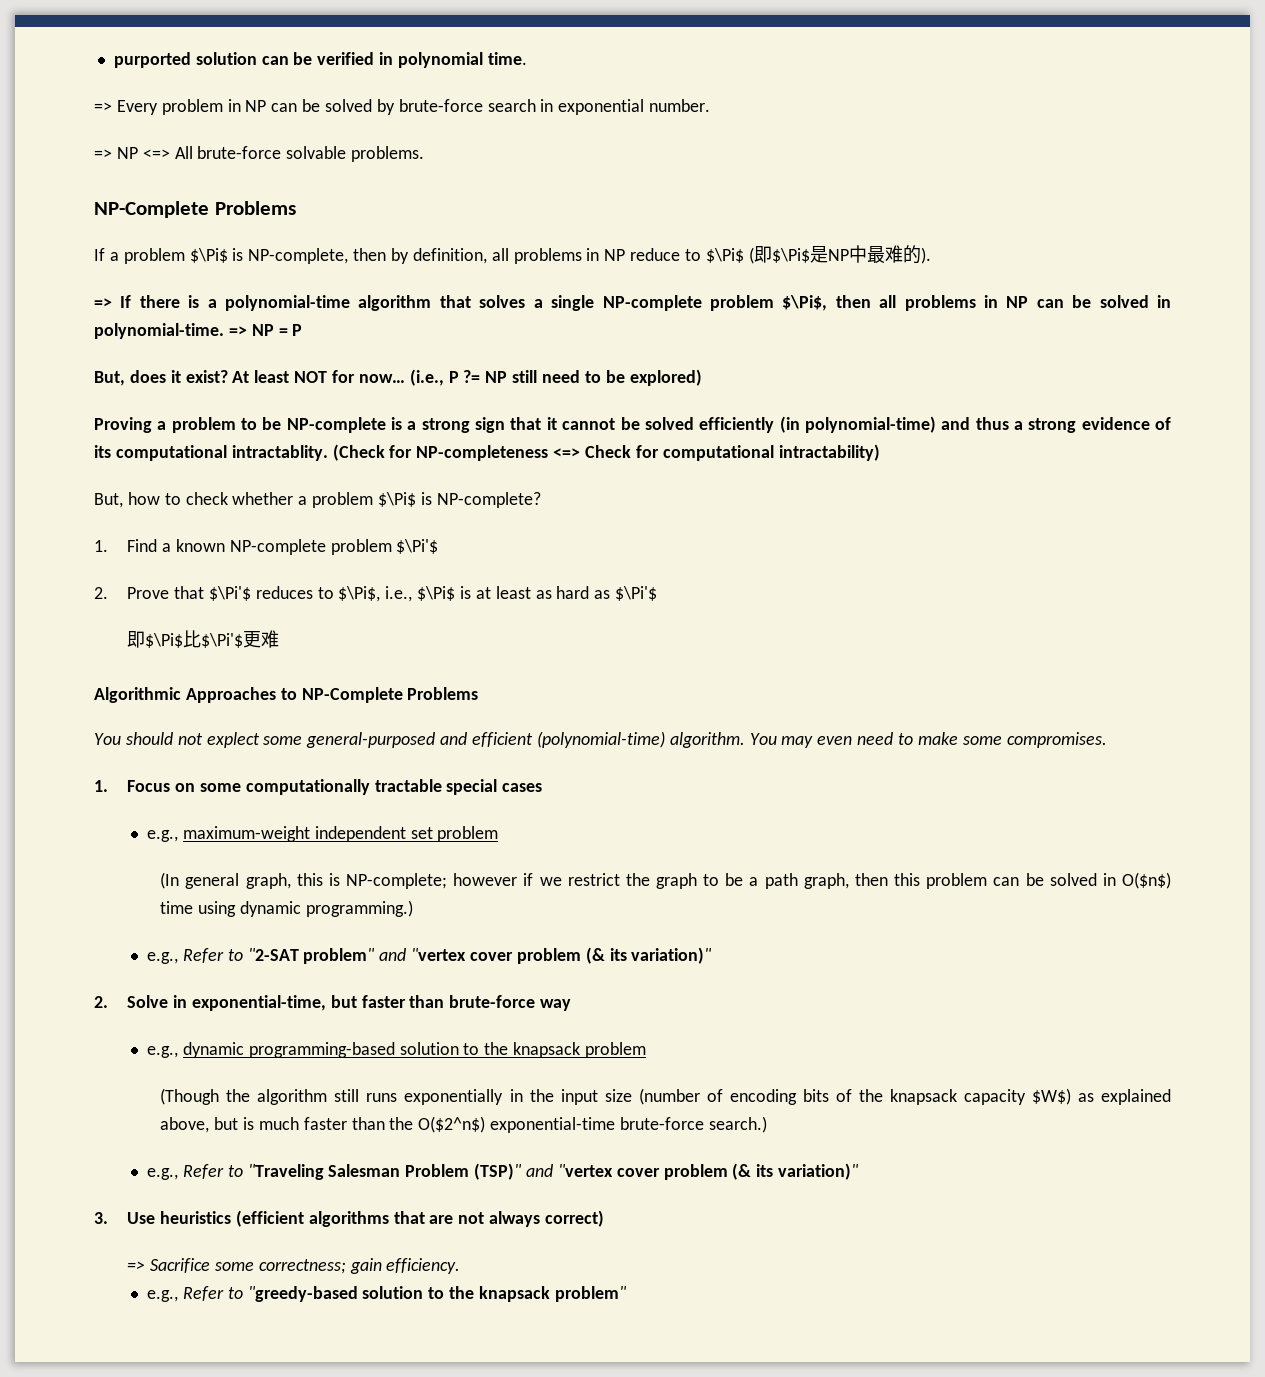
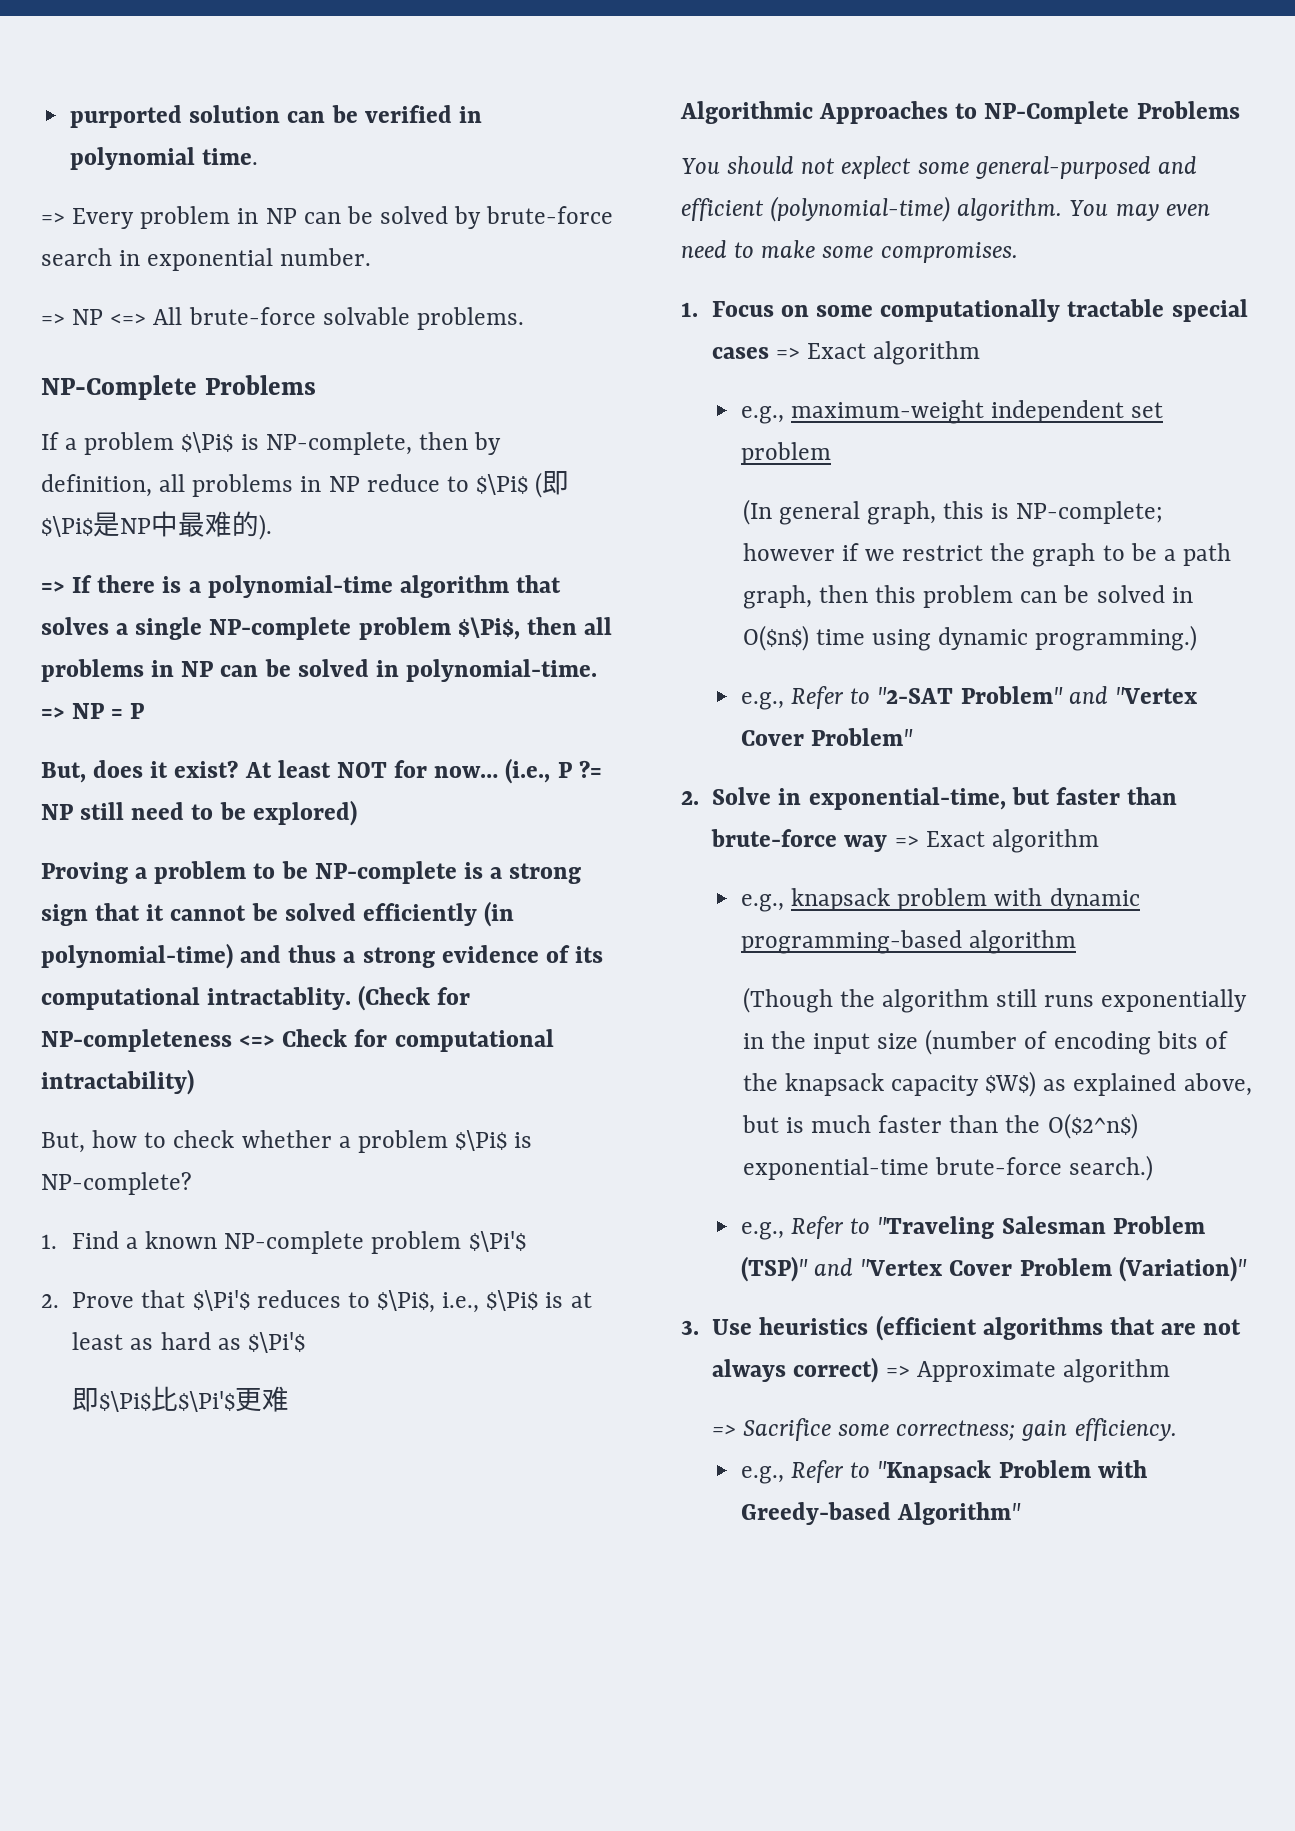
(543, 787) none -> [775,341,981,365] => Exact algorithm
[303,947,713,964] problem" and "vertex cover problem (& its variation)" -> [960,686,1197,704] [740,728,914,746] Problem" and "Vertex Cover Problem"
[146,1042,646,1058] // e.g., dynamic programming-based solution to the knapsack problem -> [894,829,1099,853] [740,888,1140,912] [740,930,1077,954] => Exact algorithm // e.g., knapsack problem with dynamic programming-based algorithm
[557,1163,860,1180] "vertex cover problem (& its variation)" -> [860,1256,1247,1282] "Vertex Cover Problem (Variation)"
(605, 1218) none -> [885,1359,1170,1383] => Approximate algorithm
[247,1286,627,1302] "greedy-based solution to the knapsack problem" -> [877,1460,1147,1483] [740,1502,1022,1525] "Knapsack Problem with Greedy-based Algorithm"

